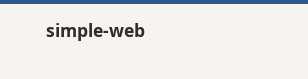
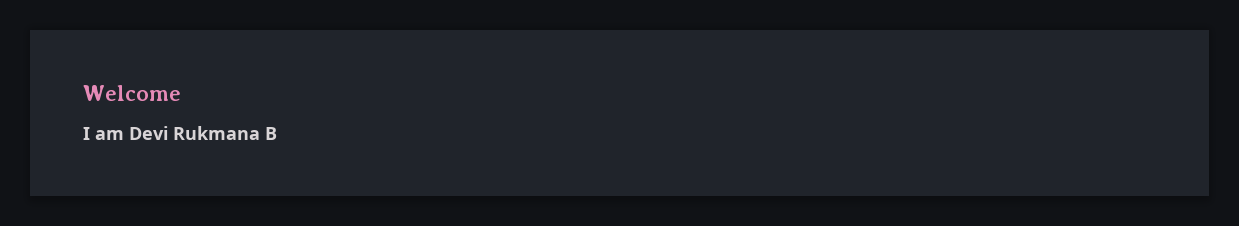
[46,23,145,41] simple-web -> [83,85,181,101] [83,126,277,140] Welcome // I am Devi Rukmana B

